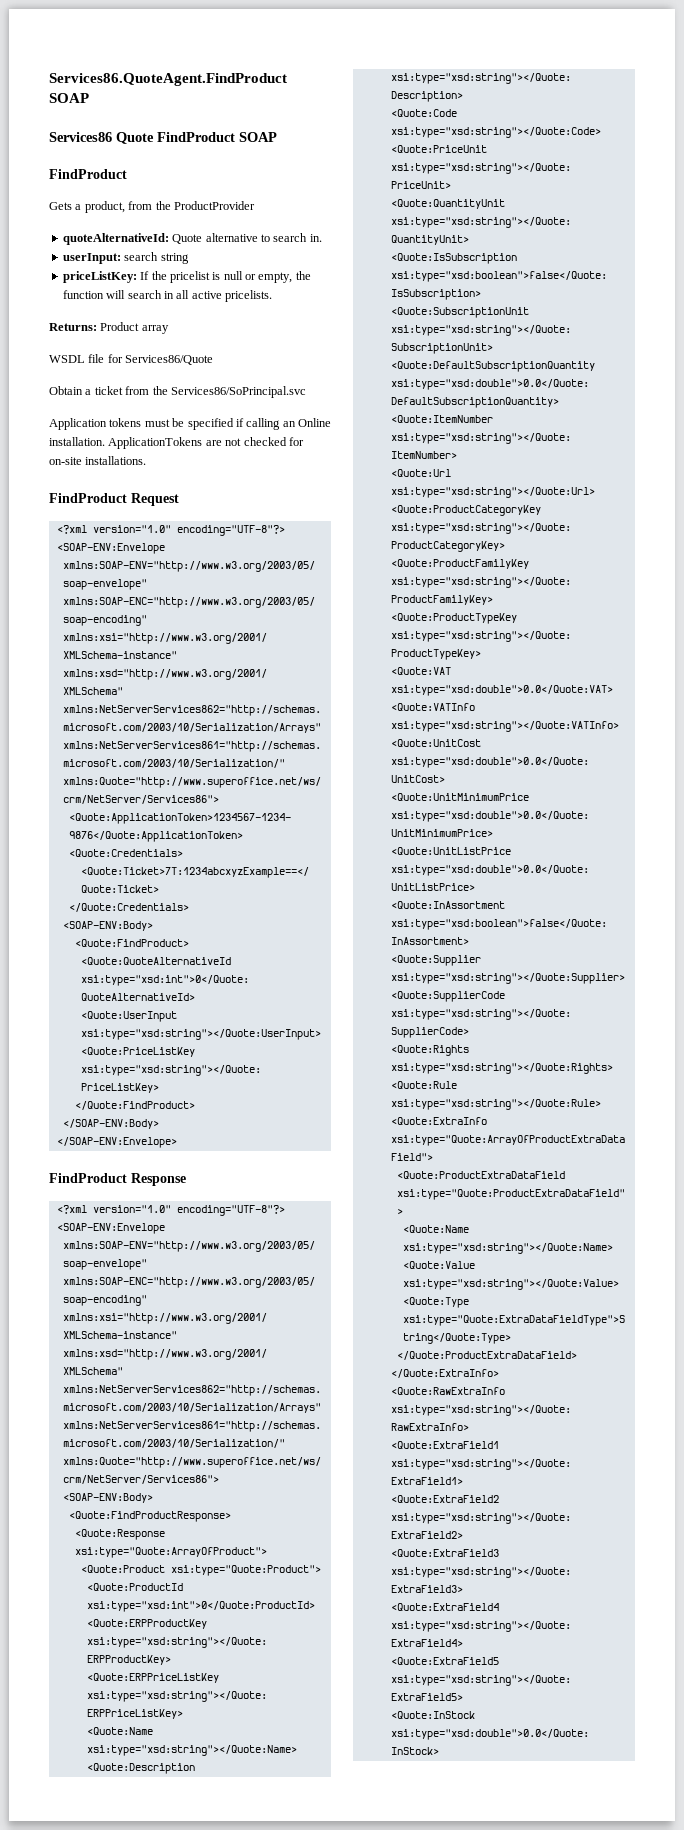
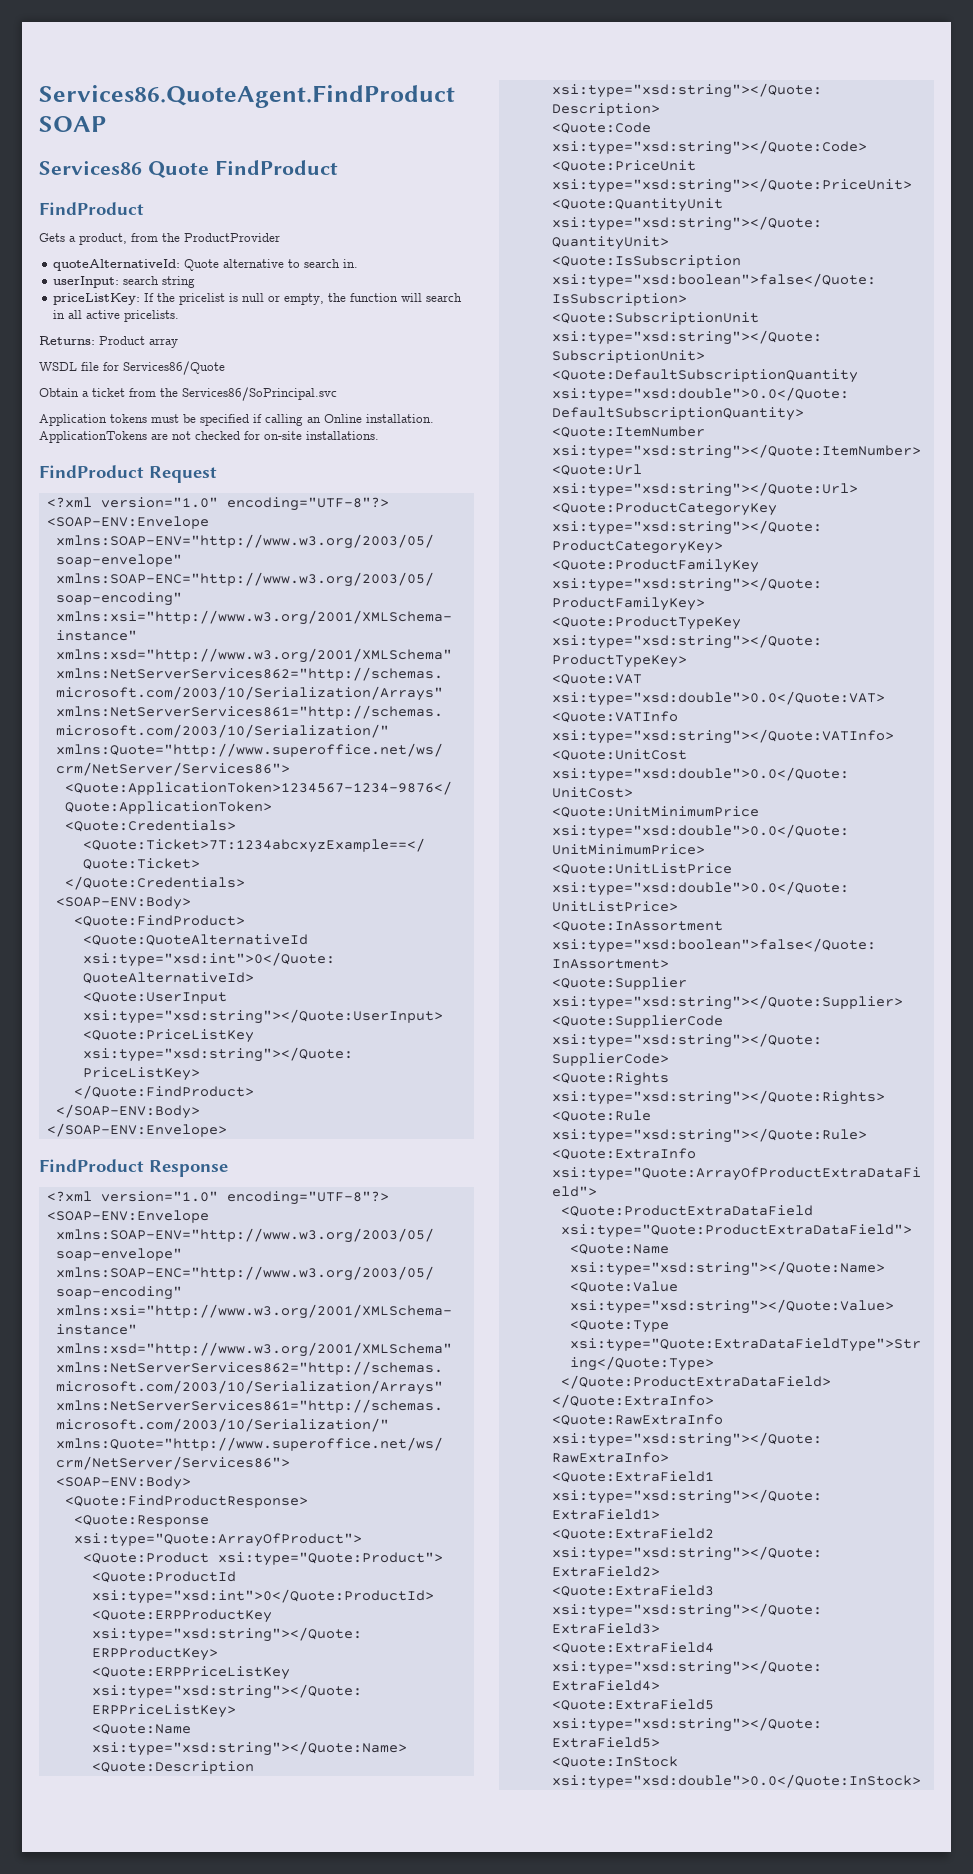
[239,132,277,142] SOAP -> (338, 167) none

